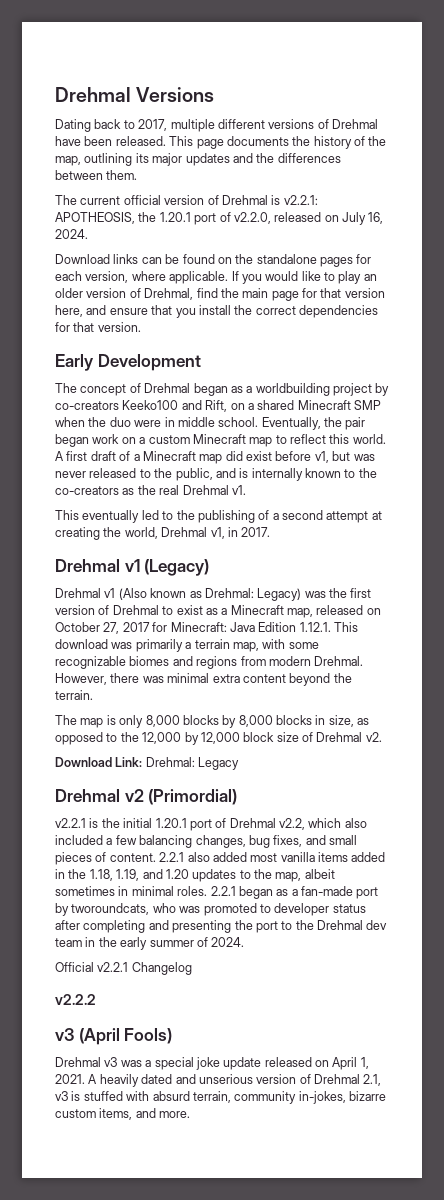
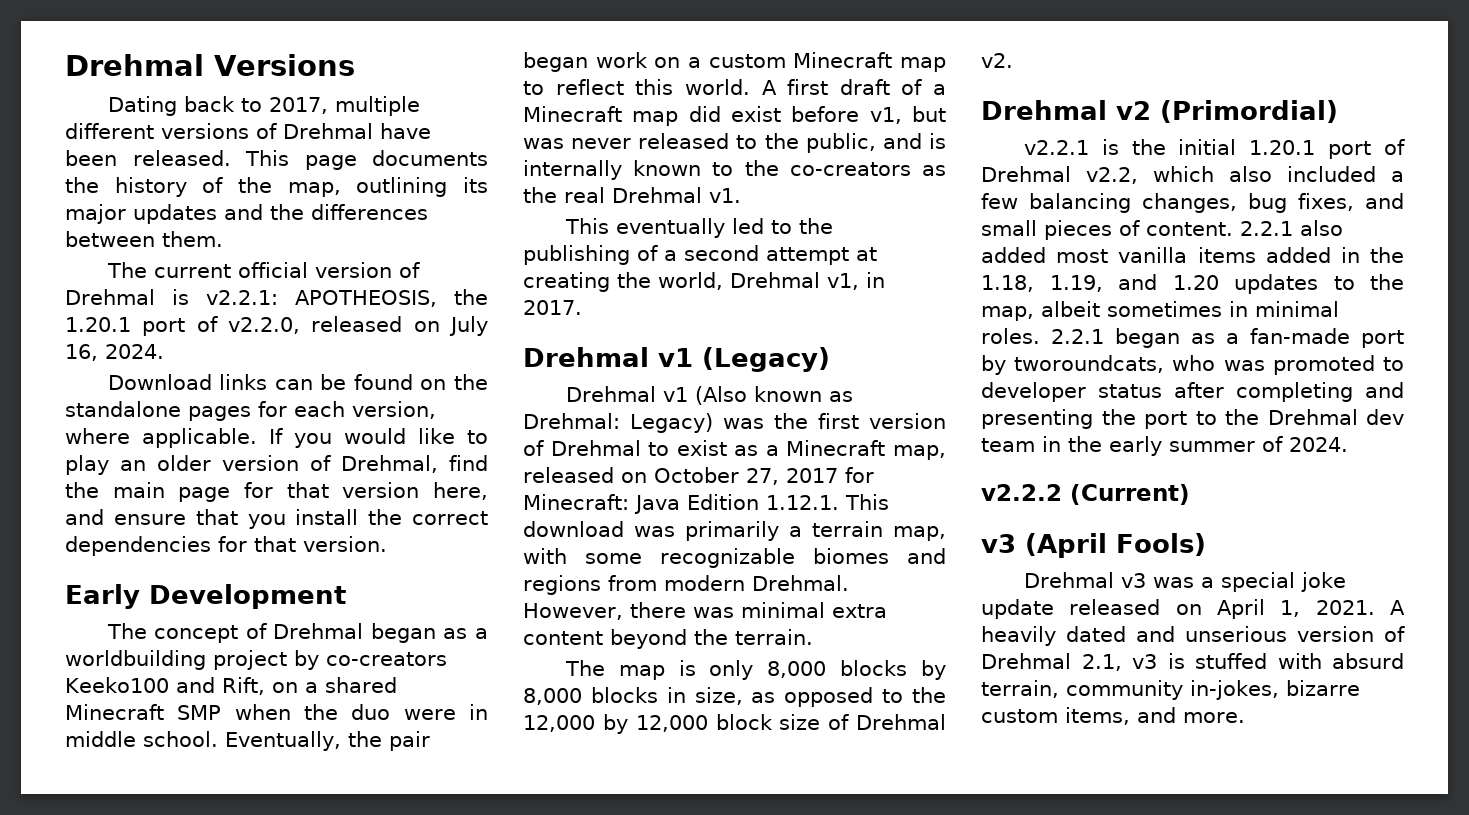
[55,757,240,770] // Download Link: Drehmal: Legacy -> (1013, 60) none
[55,962,192,975] // Official v2.2.1 Changelog -> (1348, 444) none
(96, 999) none -> [1070,484,1190,505] (Current)

